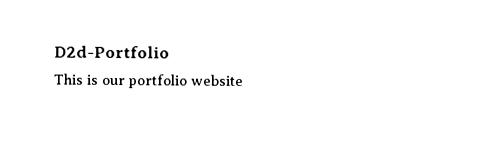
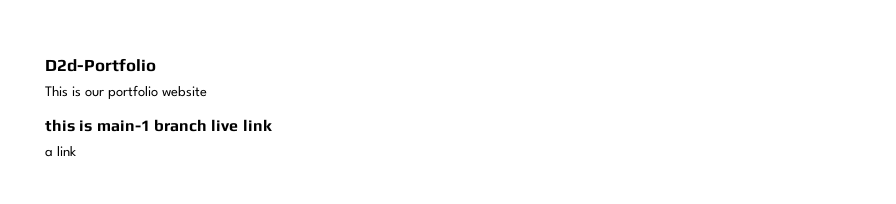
(244, 80) none -> [45,119,272,132] [45,146,76,157] // this is main-1 branch live link // a link

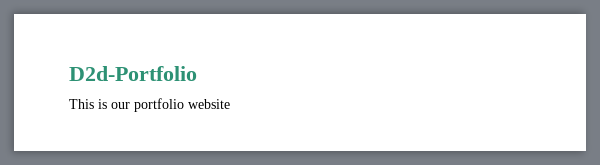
[45,119,272,132] [45,146,76,157] // this is main-1 branch live link // a link -> (230, 104) none

